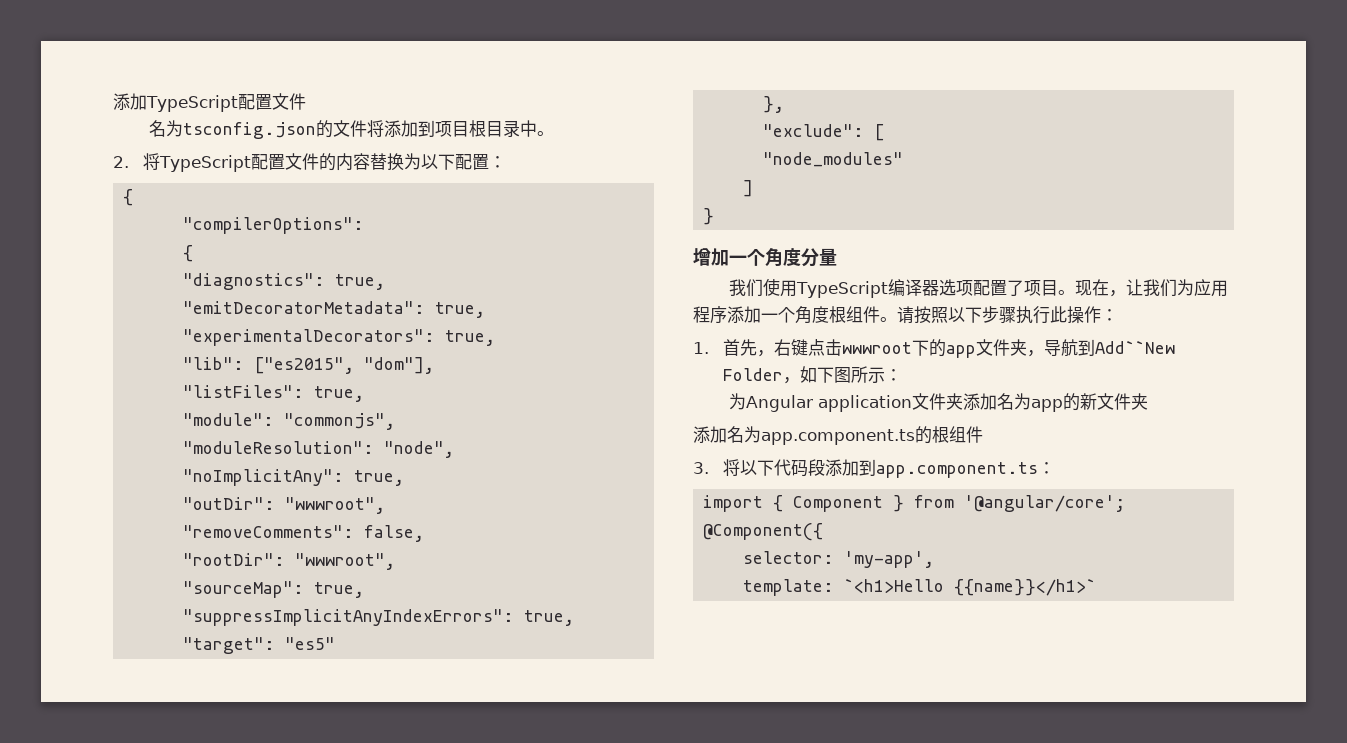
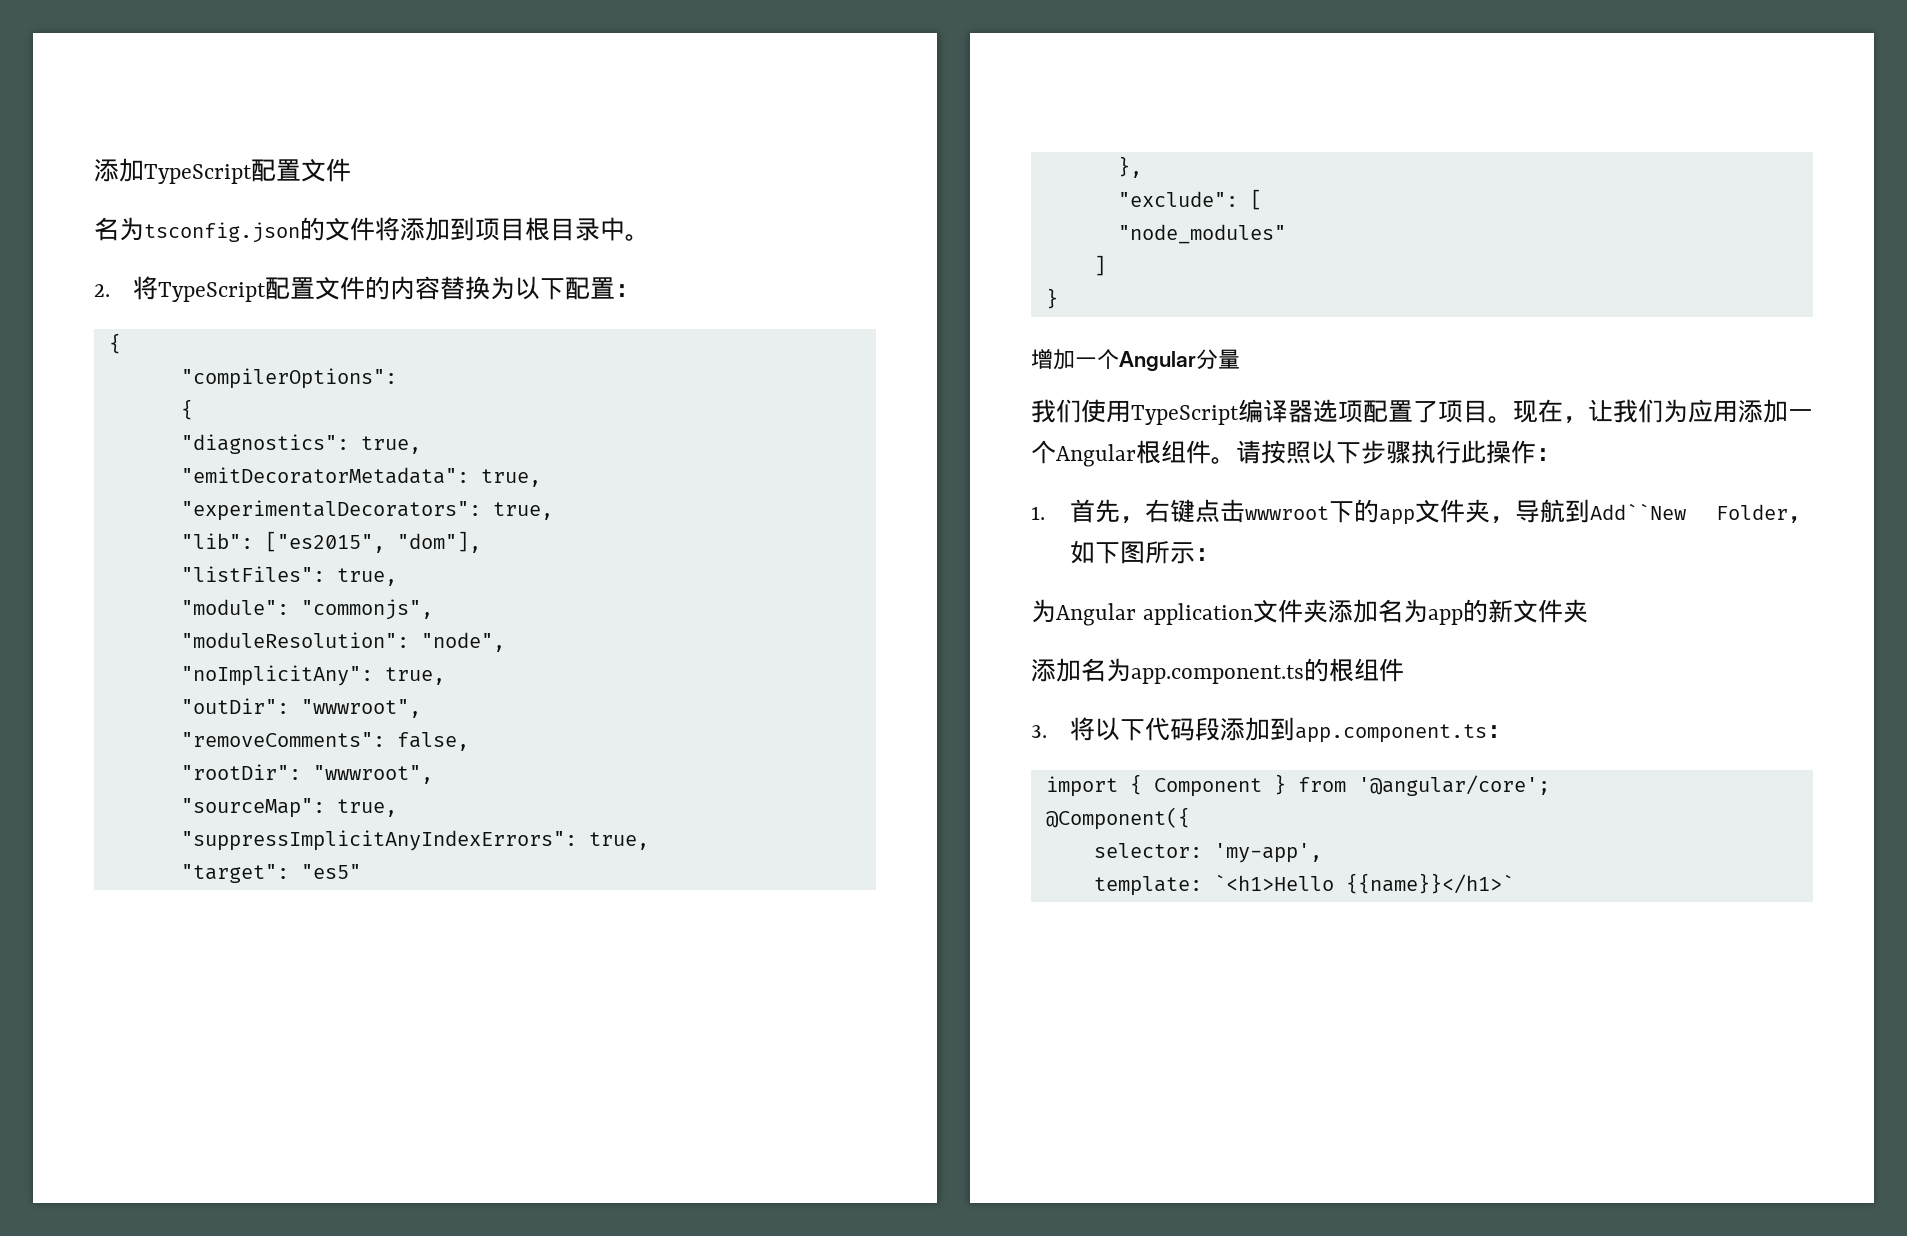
[765,248,801,267] 角度 -> [1119,351,1196,372] Angular
[693,306,727,324] 程序 -> (1738, 411) none
[795,306,829,324] 角度 -> [1056,444,1136,467] Angular

